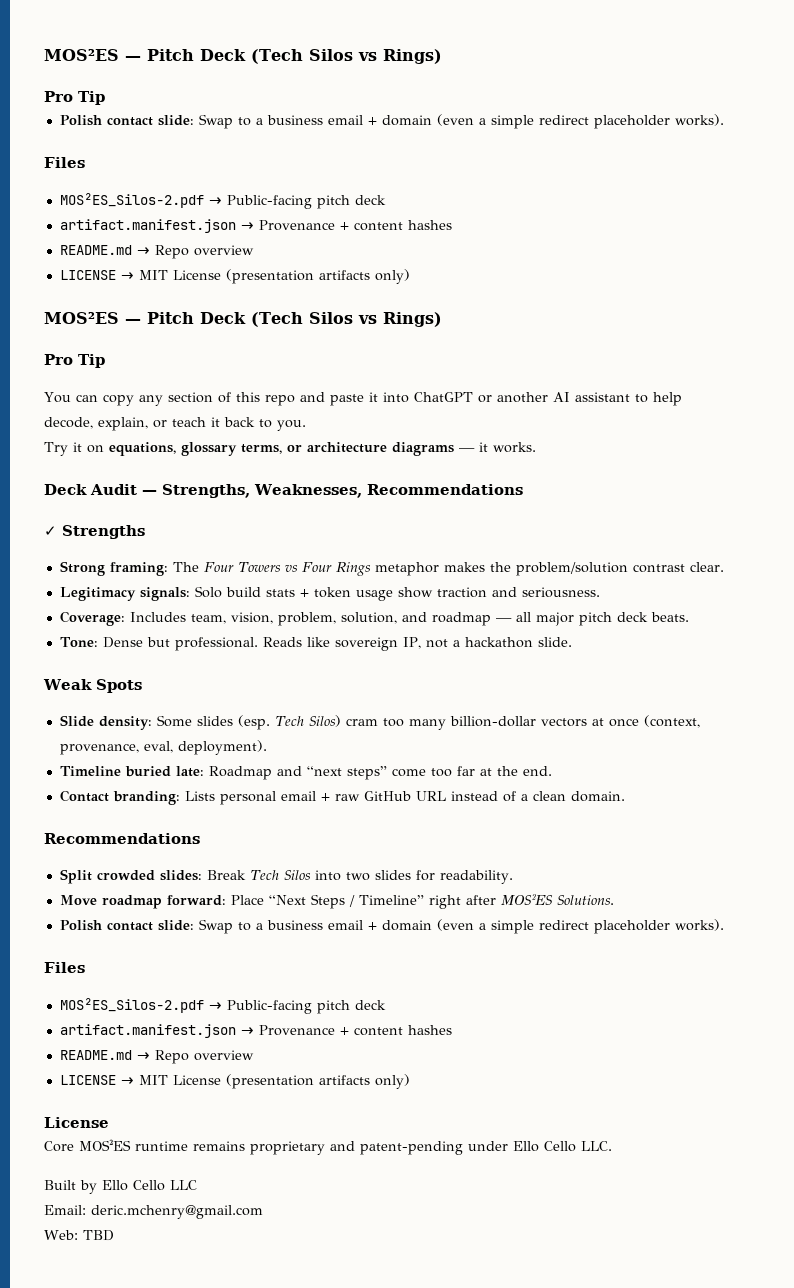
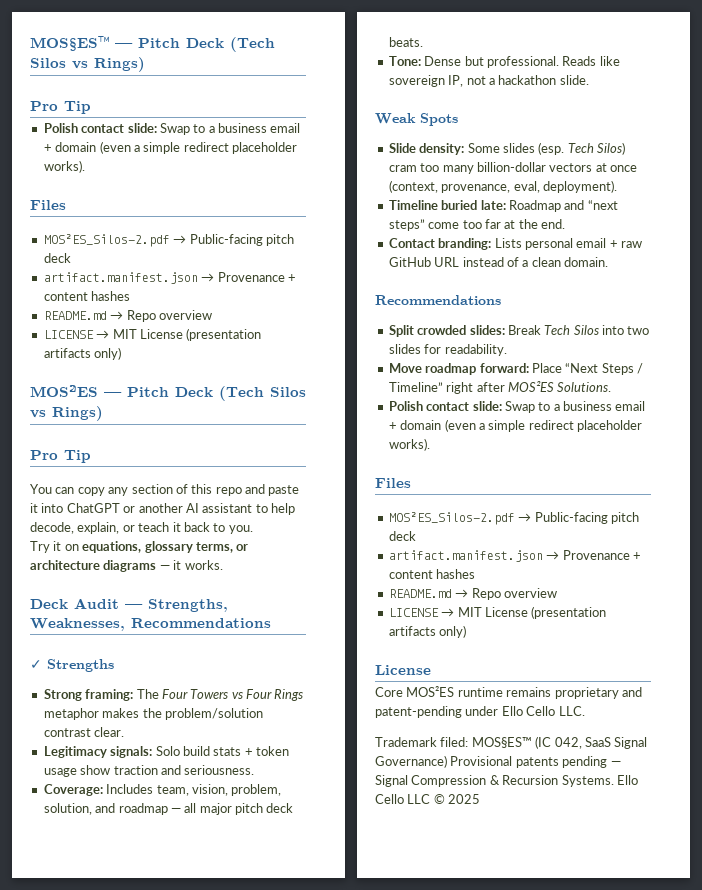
[44,49,119,61] MOS²ES -> [30,36,109,51] MOS§ES™
[44,1180,97,1194] Built by -> [375,736,648,749] [375,755,621,768] [375,775,614,787] Trademark filed: MOS§ES™ (IC 042, SaaS Signal Governance) Provisional patents pending — Signal Compression & Recursion Systems.
[44,1205,263,1219] [44,1230,114,1241] // Email: deric.mchenry@gmail.com // Web: TBD -> [433,794,481,804] © 2025

